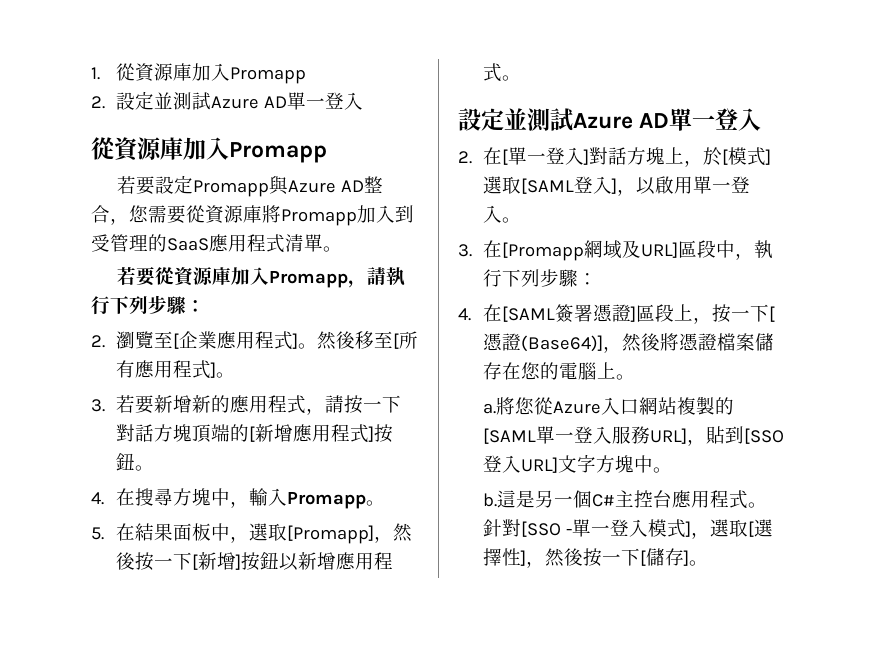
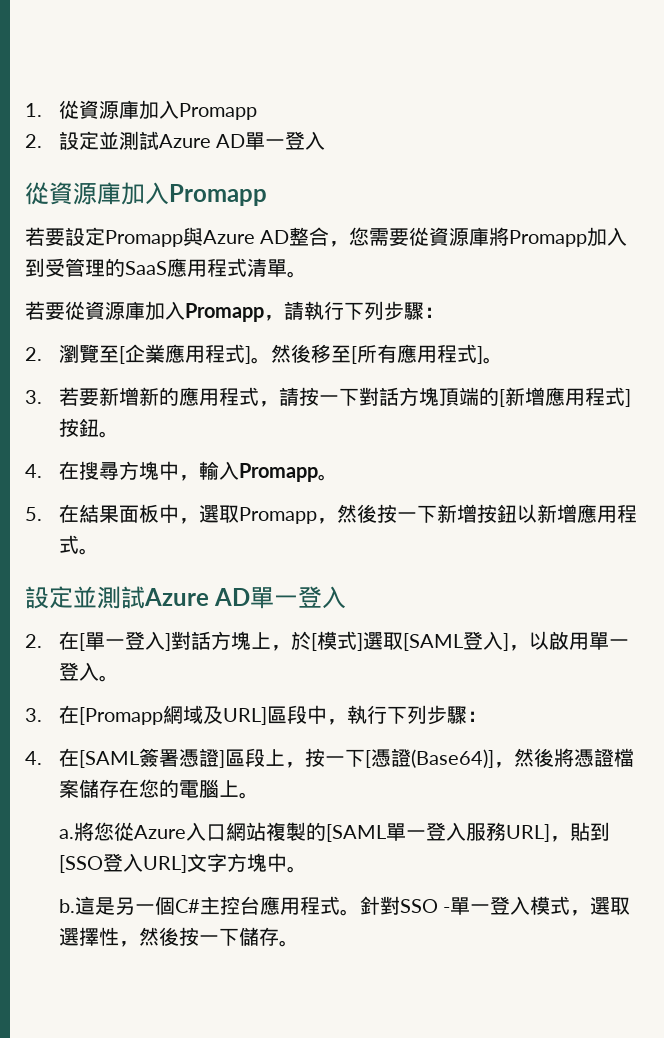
[286,523,412,544] [115,552,241,571] [Promapp]，然後按一下[新增] -> [238,504,477,524] Promapp，然後按一下新增
[520,521,561,537] [SSO -> [399,899,438,913] SSO
[684,519,773,539] [482,548,689,568] ]，選取[選擇性]，然後按一下[儲存] -> [570,897,631,916] [58,927,279,947] ，選取選擇性，然後按一下儲存

